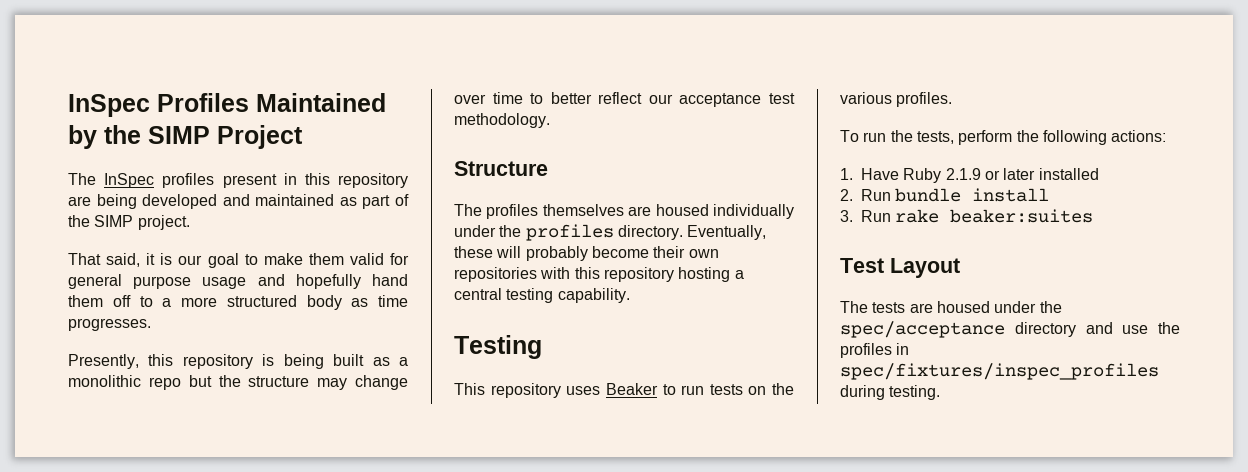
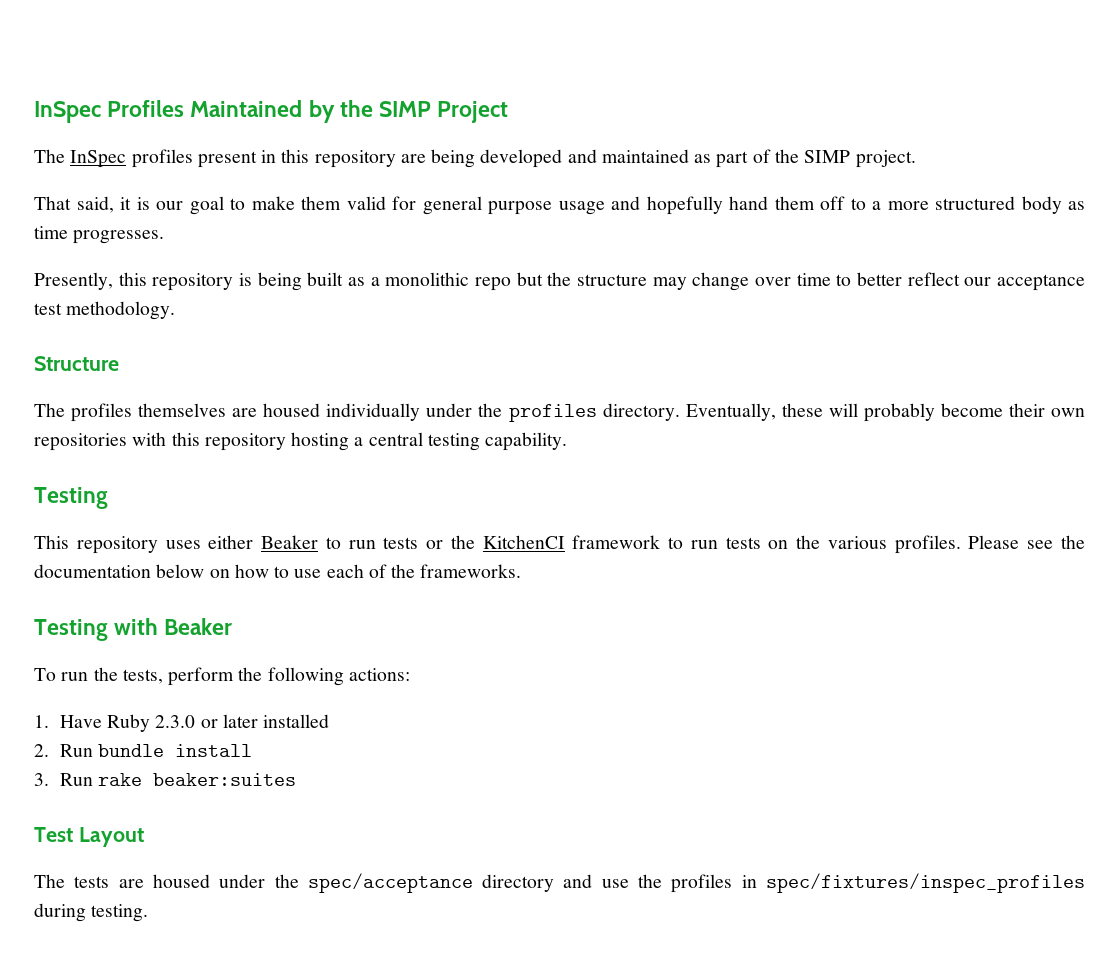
(601, 390) none -> [208,535,254,549] either
[748,383,794,395] [840,92,953,107] on the various profiles. -> [426,535,1086,554] [34,564,522,578] [34,618,233,641] or the KitchenCI framework to run tests on the various profiles. Please see the documentation below on how to use each of the frameworks. // Testing with Beaker
[945,168,981,180] 2.1.9 -> [155,715,196,728] 2.3.0

